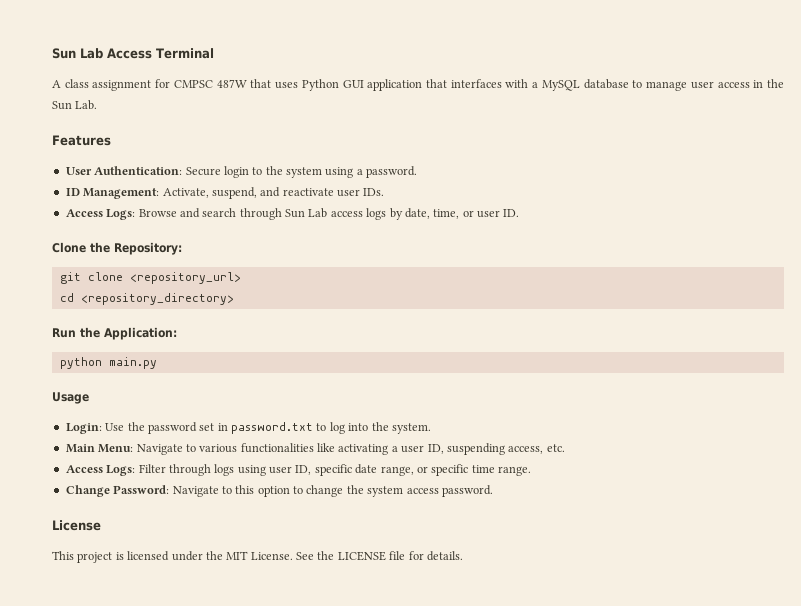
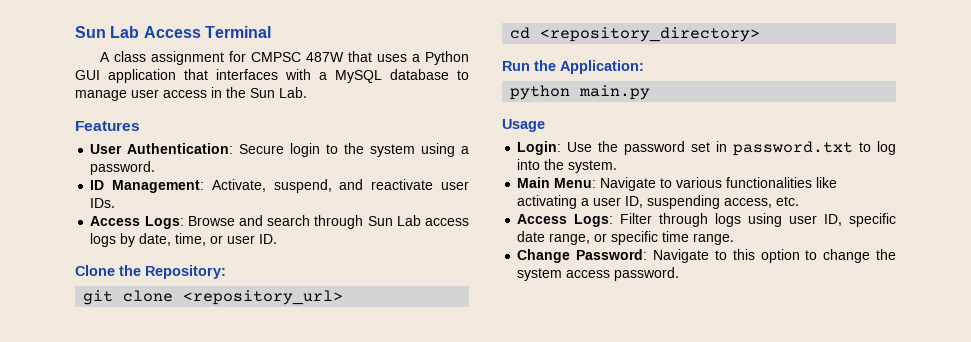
(299, 85) none -> [412,54,421,62] a
[52,520,101,531] [52,551,463,563] // License // This project is licensed under the MIT License. See the LICENSE file for details. -> (680, 274) none

